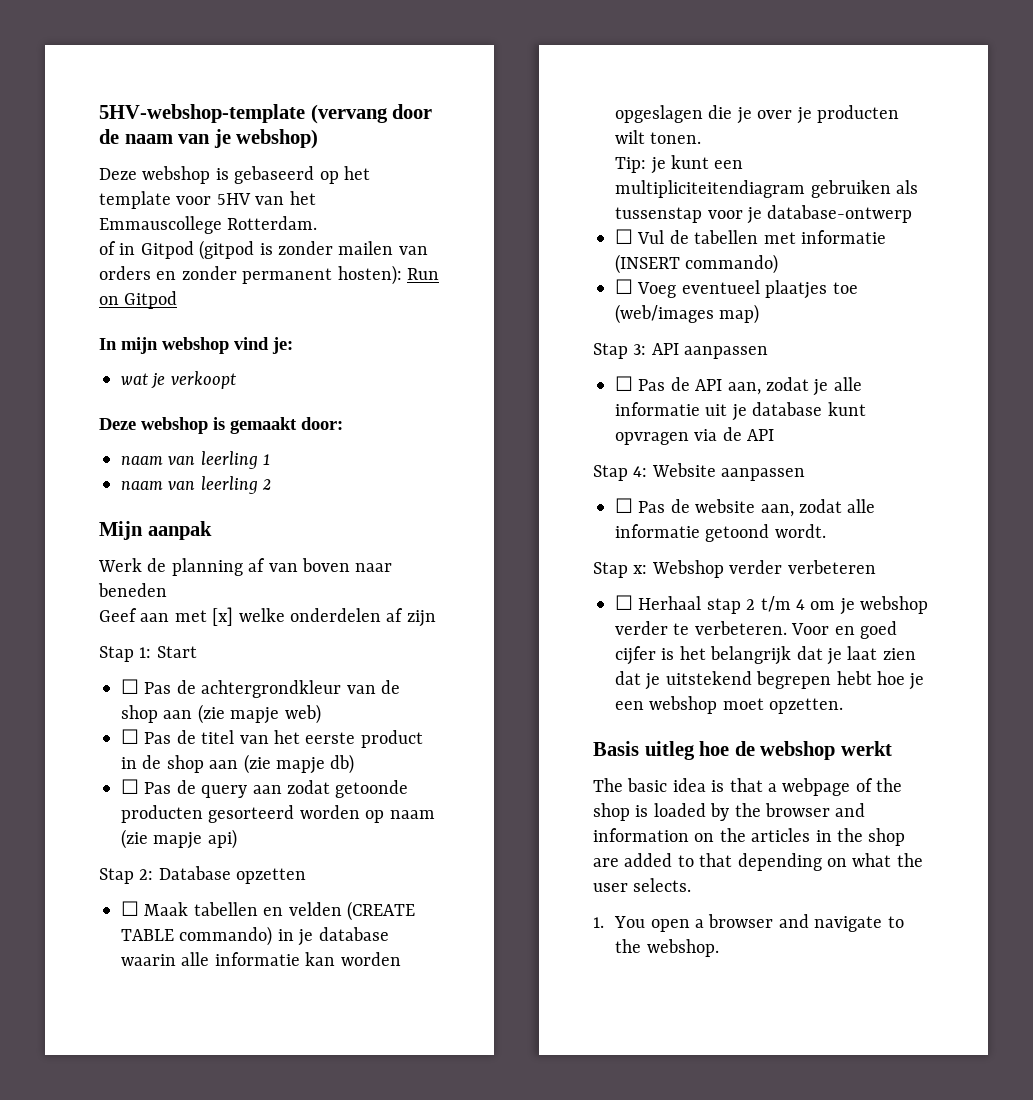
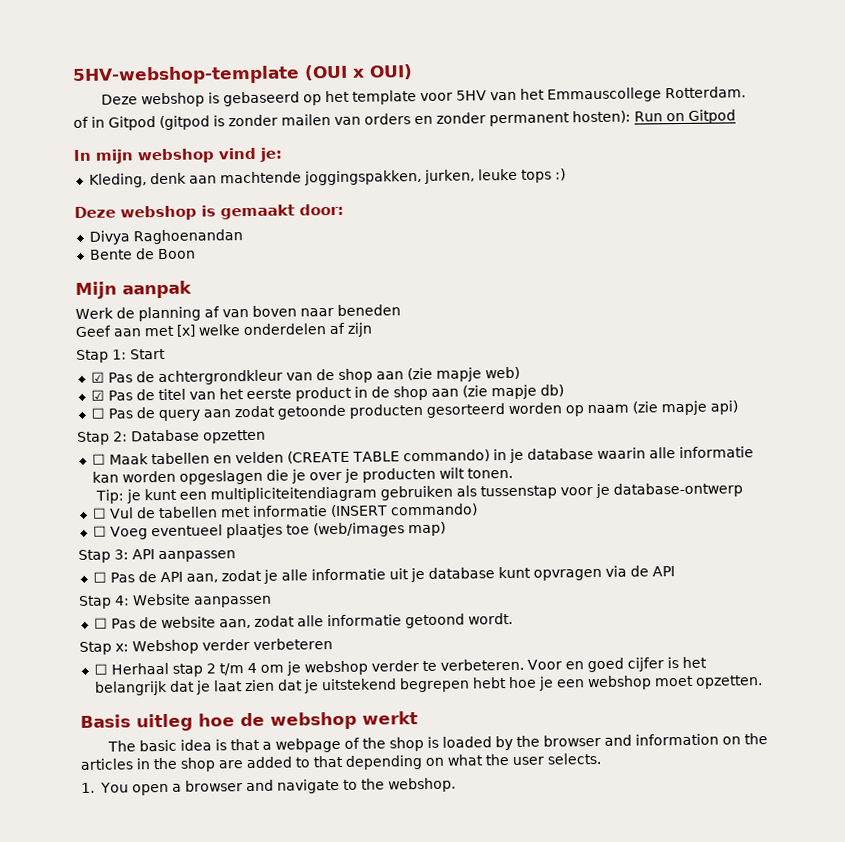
[310,104,433,124] [99,129,319,149] (vervang door de naam van je webshop) -> [303,64,413,81] (OUI x OUI)
[121,371,236,389] wat je verkoopt -> [88,168,566,188] Kleding, denk aan machtende joggingspakken, jurken, leuke tops :)
[121,451,271,469] [121,476,272,494] naam van leerling 1 // naam van leerling 2 -> [88,229,243,245] [89,248,196,260] Divya Raghoenandan // Bente de Boon
[121,679,139,694] ☐ -> [90,371,105,383] ☑
[121,729,139,744] ☐ -> [90,389,105,401] ☑

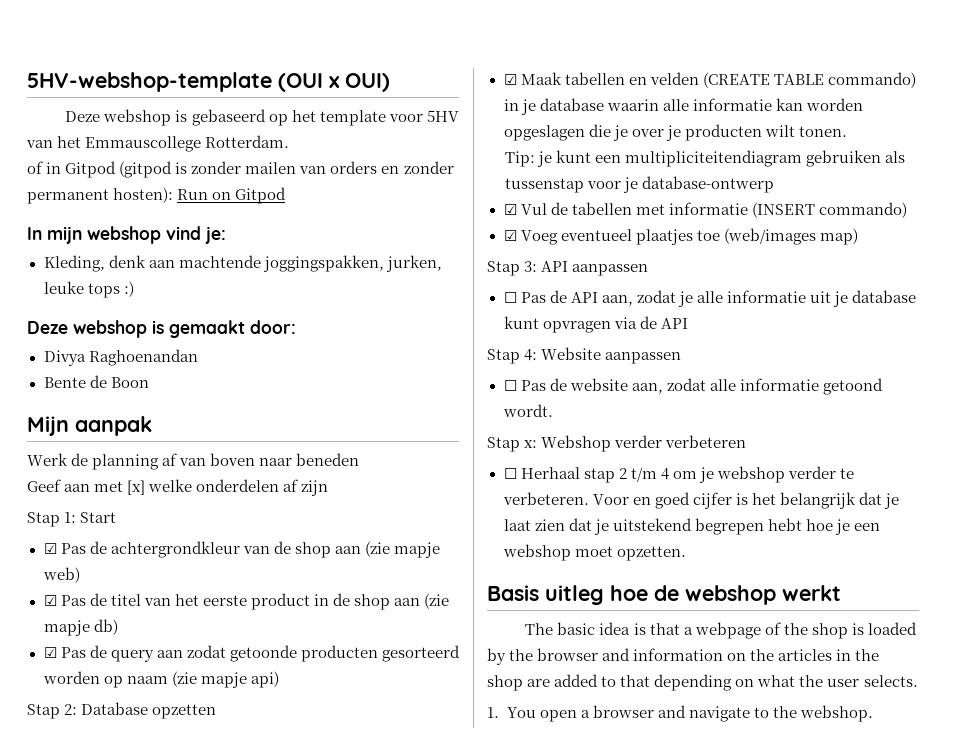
[90,407,105,419] ☐ -> [43,647,57,658] ☑
[91,453,106,465] ☐ -> [503,74,517,85] ☑
[91,507,107,519] ☐ -> [503,204,517,215] ☑
[92,525,107,537] ☐ -> [503,230,517,241] ☑

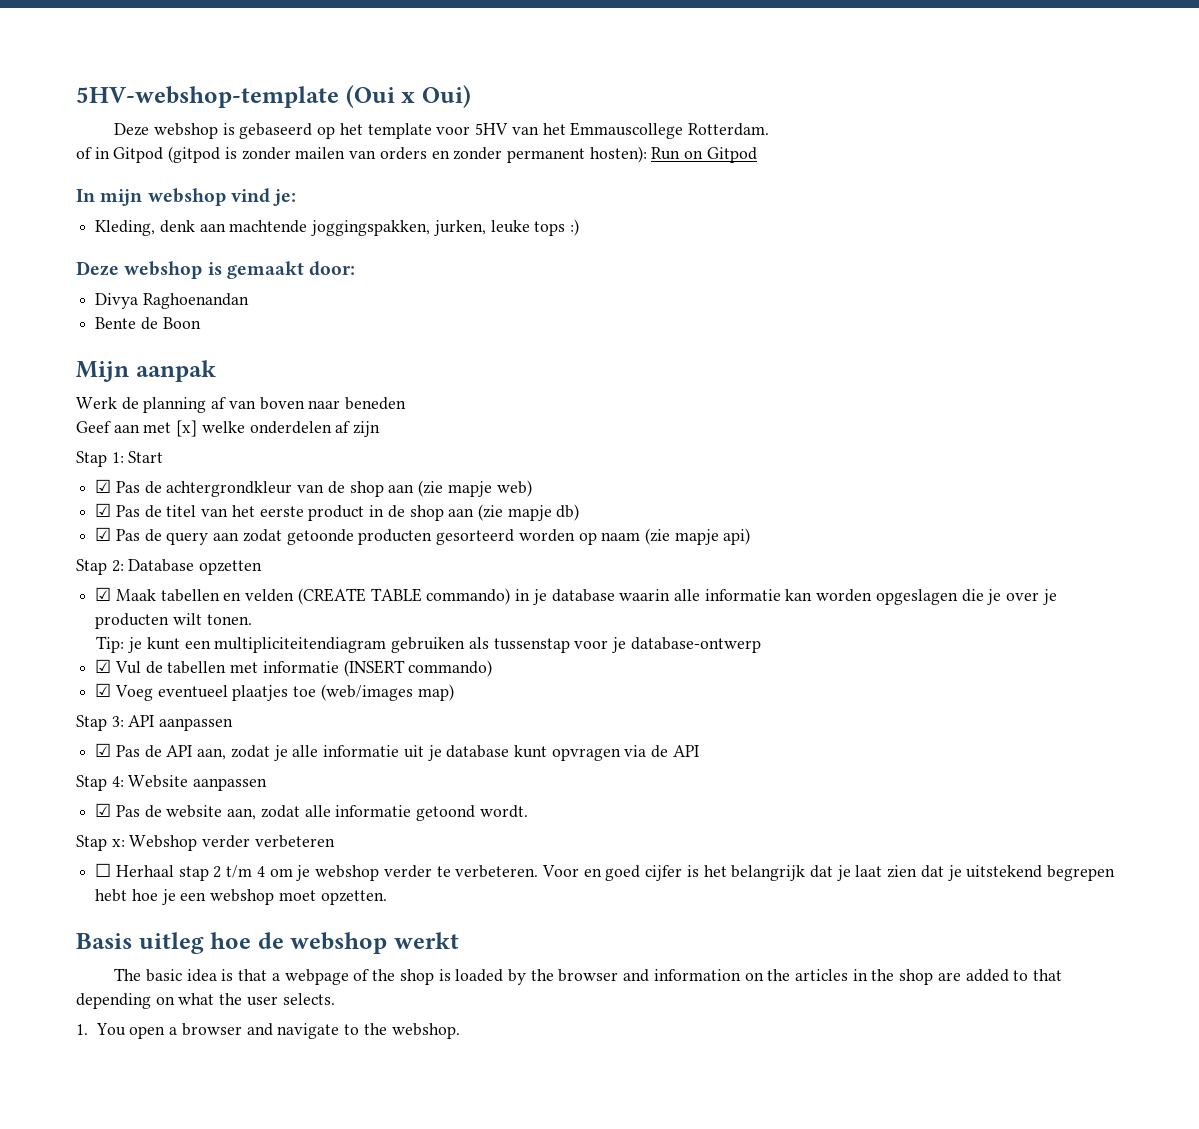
[278,73,390,92] (OUI x OUI) -> [345,85,471,108] (Oui x Oui)
[503,292,517,303] ☐ -> [95,743,112,757] ☑
[503,380,517,391] ☐ -> [95,803,112,817] ☑

